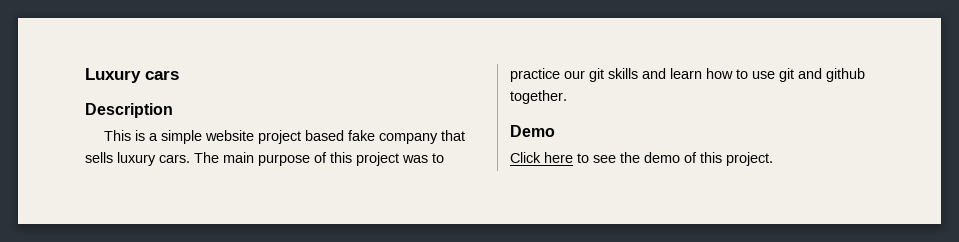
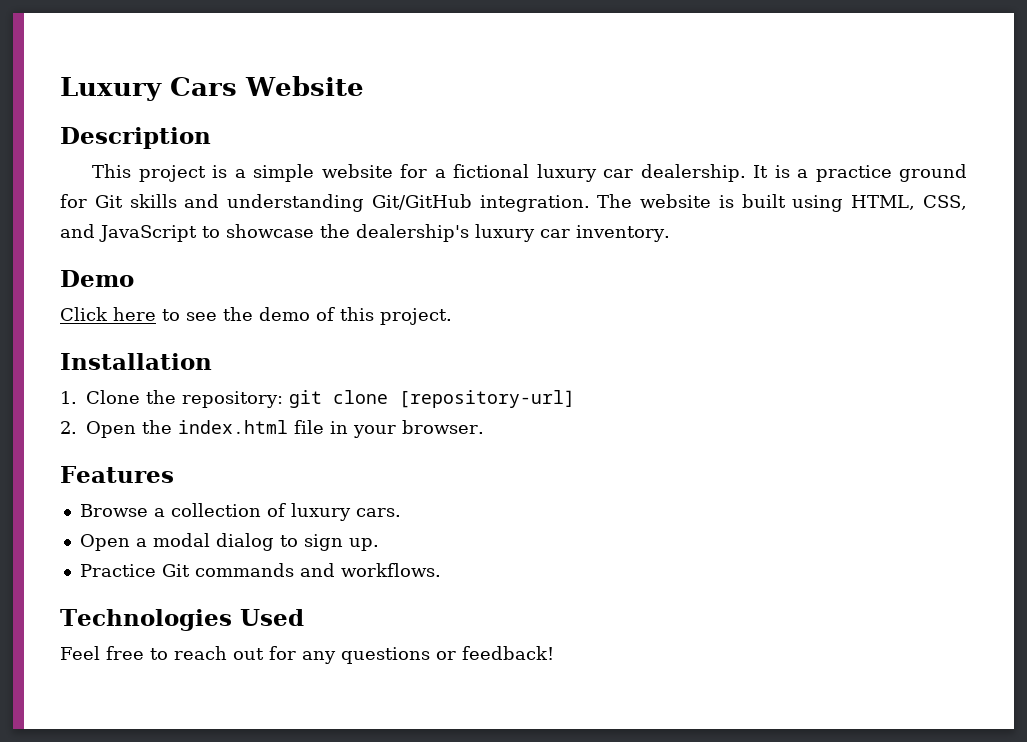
[145,70,179,80] cars -> [170,76,364,96] Cars Website
(131, 135) none -> [138,165,206,182] project
[257,130,465,144] [85,152,444,166] [510,68,865,82] [510,90,567,104] project based fake company that sells luxury cars. The main purpose of this project was to practice our git skills and learn how to use git and github together. -> [400,164,967,182] [60,194,967,212] [60,224,670,242] for a fictional luxury car dealership. It is a practice ground for Git skills and understanding Git/GitHub integration. The website is built using HTML, CSS, and JavaScript to showcase the dealership's luxury car inventory.
(773, 159) none -> [60,353,212,370] [60,390,575,408] [60,420,484,438] [60,466,174,483] [79,503,401,521] [79,533,379,551] [79,563,441,577] [60,609,304,631] [60,646,554,664] // Installation // 1. Clone the repository: git clone [repository-url] // 2. Open the index.html file in your browser. // Features // Browse a collection of luxury cars. // Open a modal dialog to sign up. // Practice Git commands and workflows. // Technologies Used // Feel free to reach out for any questions or feedback!

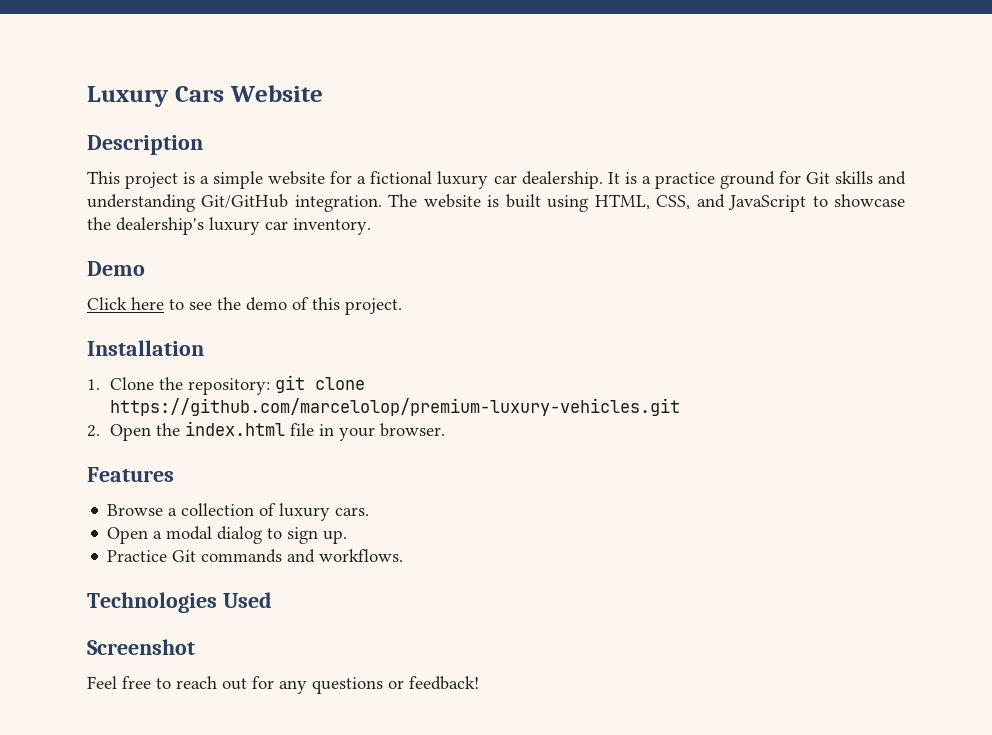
[399,390,575,408] [repository-url] -> [109,398,680,416] https://github.com/marcelolop/premium-luxury-vehicles.git
(304, 617) none -> [87,639,195,655] // Screenshot

